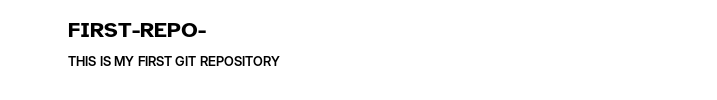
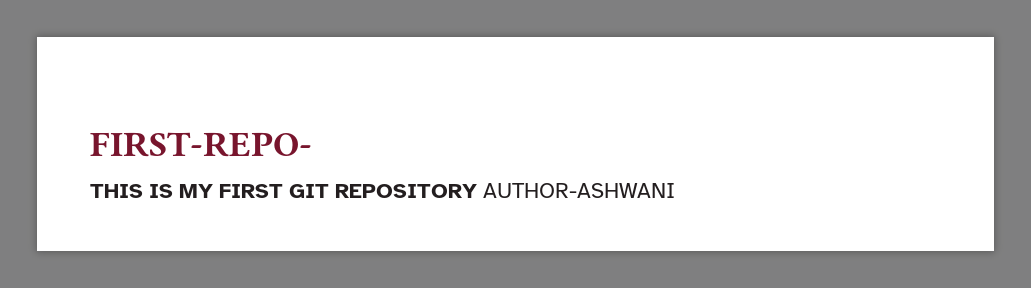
(280, 61) none -> [483,183,675,198] AUTHOR-ASHWANI

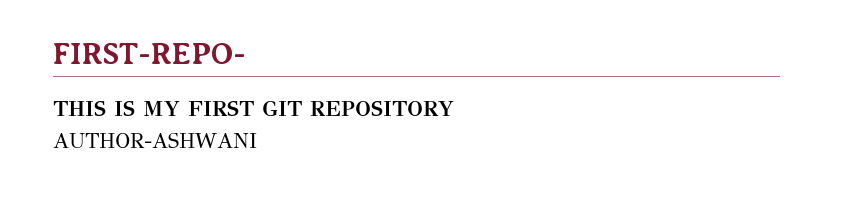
(477, 191) none -> (454, 108) //

